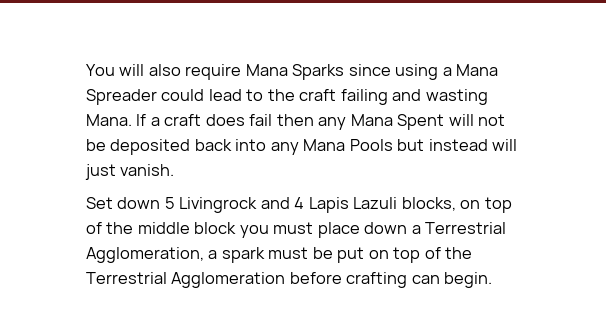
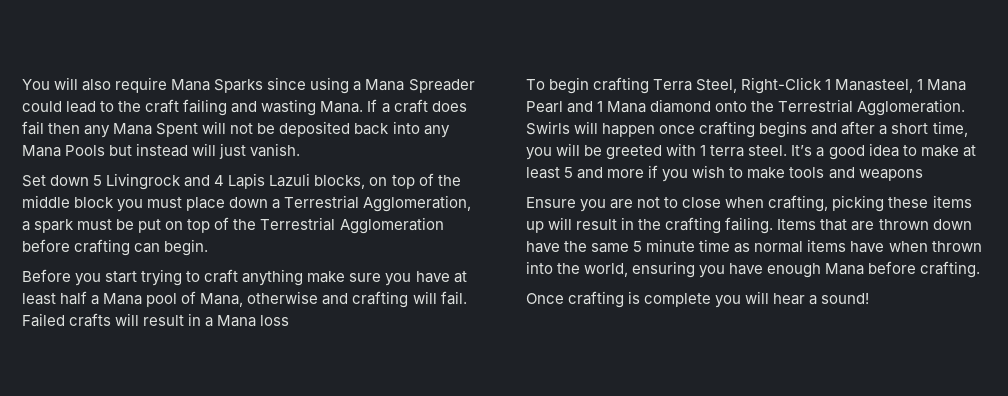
(493, 280) none -> [22,269,467,286] [22,291,467,308] [22,313,290,327] [526,77,967,94] [526,99,966,116] [526,121,968,138] [526,143,976,160] [526,165,923,182] [526,195,972,212] [526,217,972,234] [526,239,982,253] [526,261,981,278] [526,291,870,308] // Before you start trying to craft anything make sure you have at least half a Mana pool of Mana, otherwise and crafting will fail. Failed crafts will result in a Mana loss // To begin crafting Terra Steel, Right-Click 1 Manasteel, 1 Mana Pearl and 1 Mana diamond onto the Terrestrial Agglomeration. Swirls will happen once crafting begins and after a short time, you will be greeted with 1 terra steel. It’s a good idea to make at least 5 and more if you wish to make tools and weapons // Ensure you are not to close when crafting, picking these items up will result in the crafting failing. Items that are thrown down have the same 5 minute time as normal items have when thrown into the world, ensuring you have enough Mana before crafting. // Once crafting is complete you will hear a sound!

